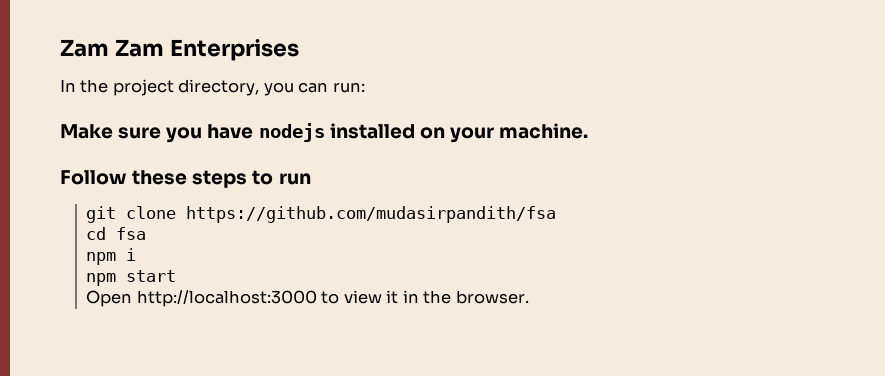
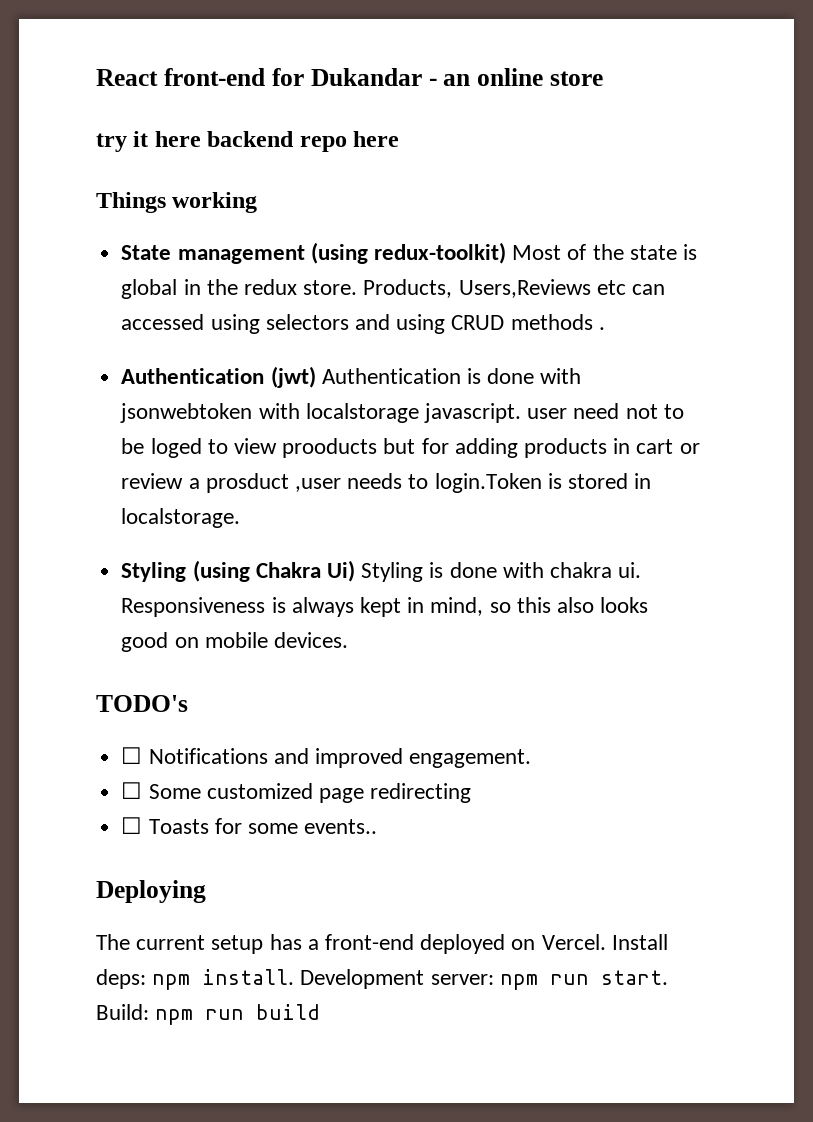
[60,39,299,61] [60,79,365,96] [60,123,589,143] [60,170,311,188] [86,206,557,223] [86,227,147,240] [86,248,137,265] [86,270,177,286] [86,290,529,307] Zam Zam Enterprises // In the project directory, you can run: // Make sure you have nodejs installed on your machine. // Follow these steps to run // git clone https://github.com/mudasirpandith/fsa // cd fsa // npm i // npm start // Open http://localhost:3000 to view it in the browser. -> [96,68,604,86] [96,131,400,152] [96,192,258,213] [121,242,697,264] [121,279,665,299] [121,314,605,334] [121,366,582,388] [120,403,684,423] [121,438,700,458] [121,473,652,493] [121,508,241,528] [121,560,642,582] [121,597,649,617] [121,632,348,652] [96,695,188,712] [121,747,532,768] [121,782,472,803] [121,817,378,834] [96,880,206,903] [96,934,668,954] [96,969,668,990] [96,1004,321,1025] React front-end for Dukandar - an online store // try it here backend repo here // Things working // State management (using redux-toolkit) Most of the state is global in the redux store. Products, Users,Reviews etc can accessed using selectors and using CRUD methods . // Authentication (jwt) Authentication is done with jsonwebtoken with localstorage javascript. user need not to be loged to view prooducts but for adding products in cart or review a prosduct ,user needs to login.Token is stored in localstorage. // Styling (using Chakra Ui) Styling is done with chakra ui. Responsiveness is always kept in mind, so this also looks good on mobile devices. // TODO's // ☐ Notifications and improved engagement. // ☐ Some customized page redirecting // ☐ Toasts for some events.. // Deploying // The current setup has a front-end deployed on Vercel. Install deps: npm install. Development server: npm run start. Build: npm run build

